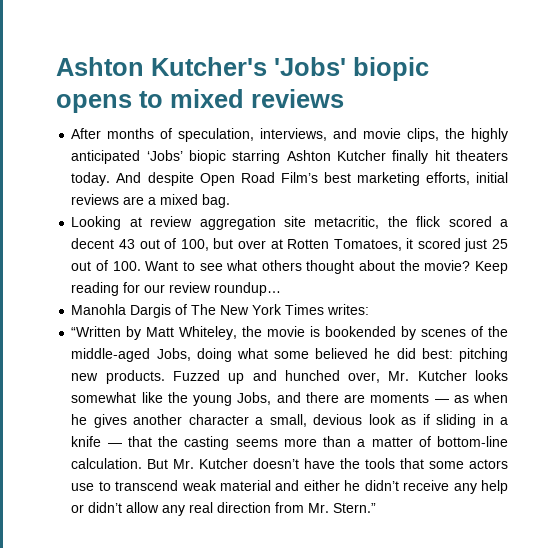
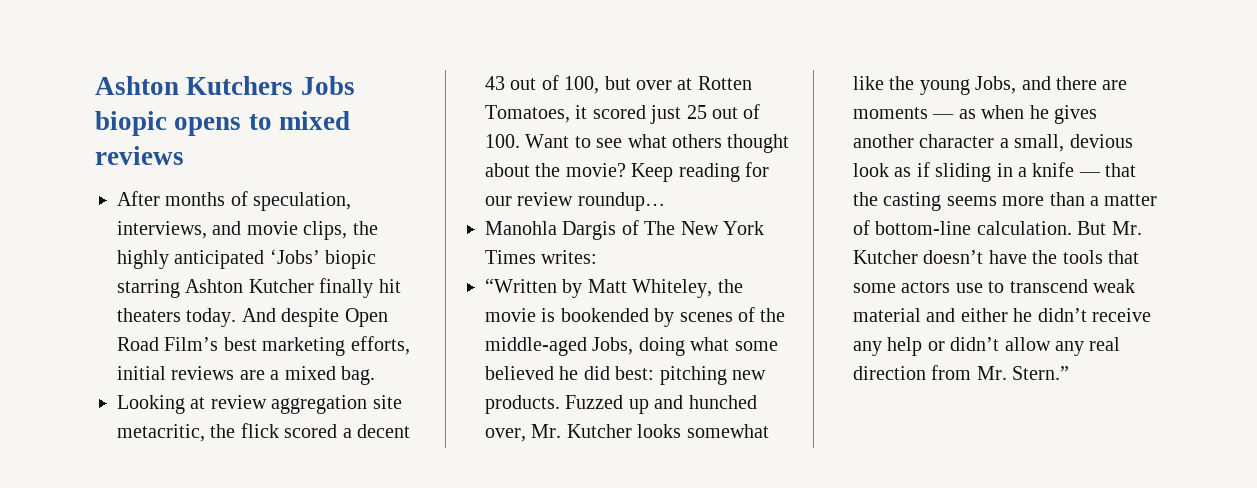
[56,57,346,76] Ashton Kutcher's 'Jobs' -> [95,76,355,95] Ashton Kutchers Jobs

